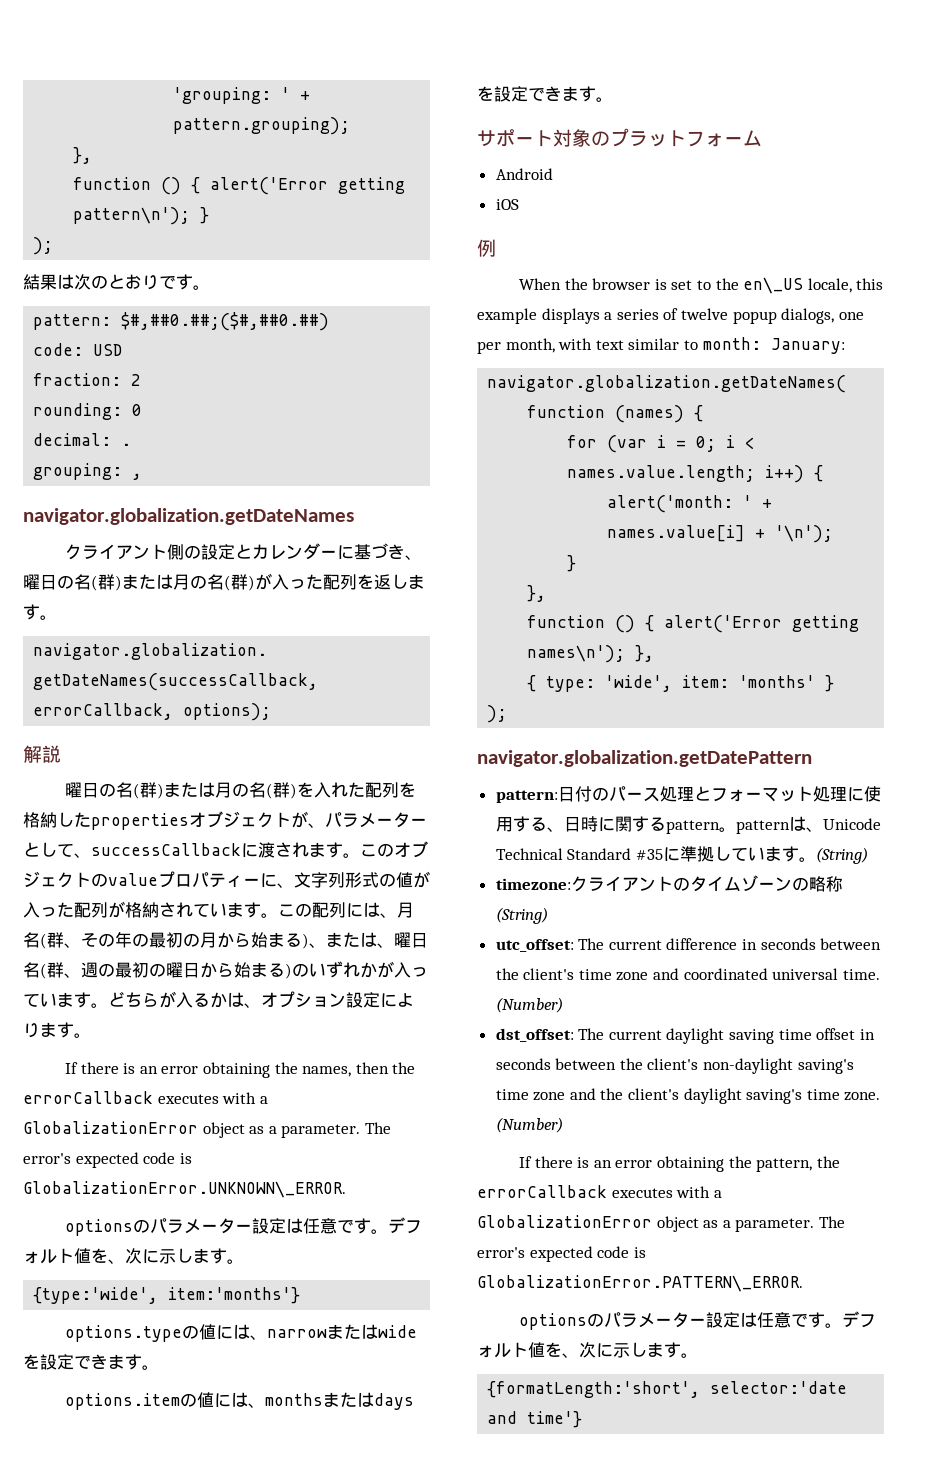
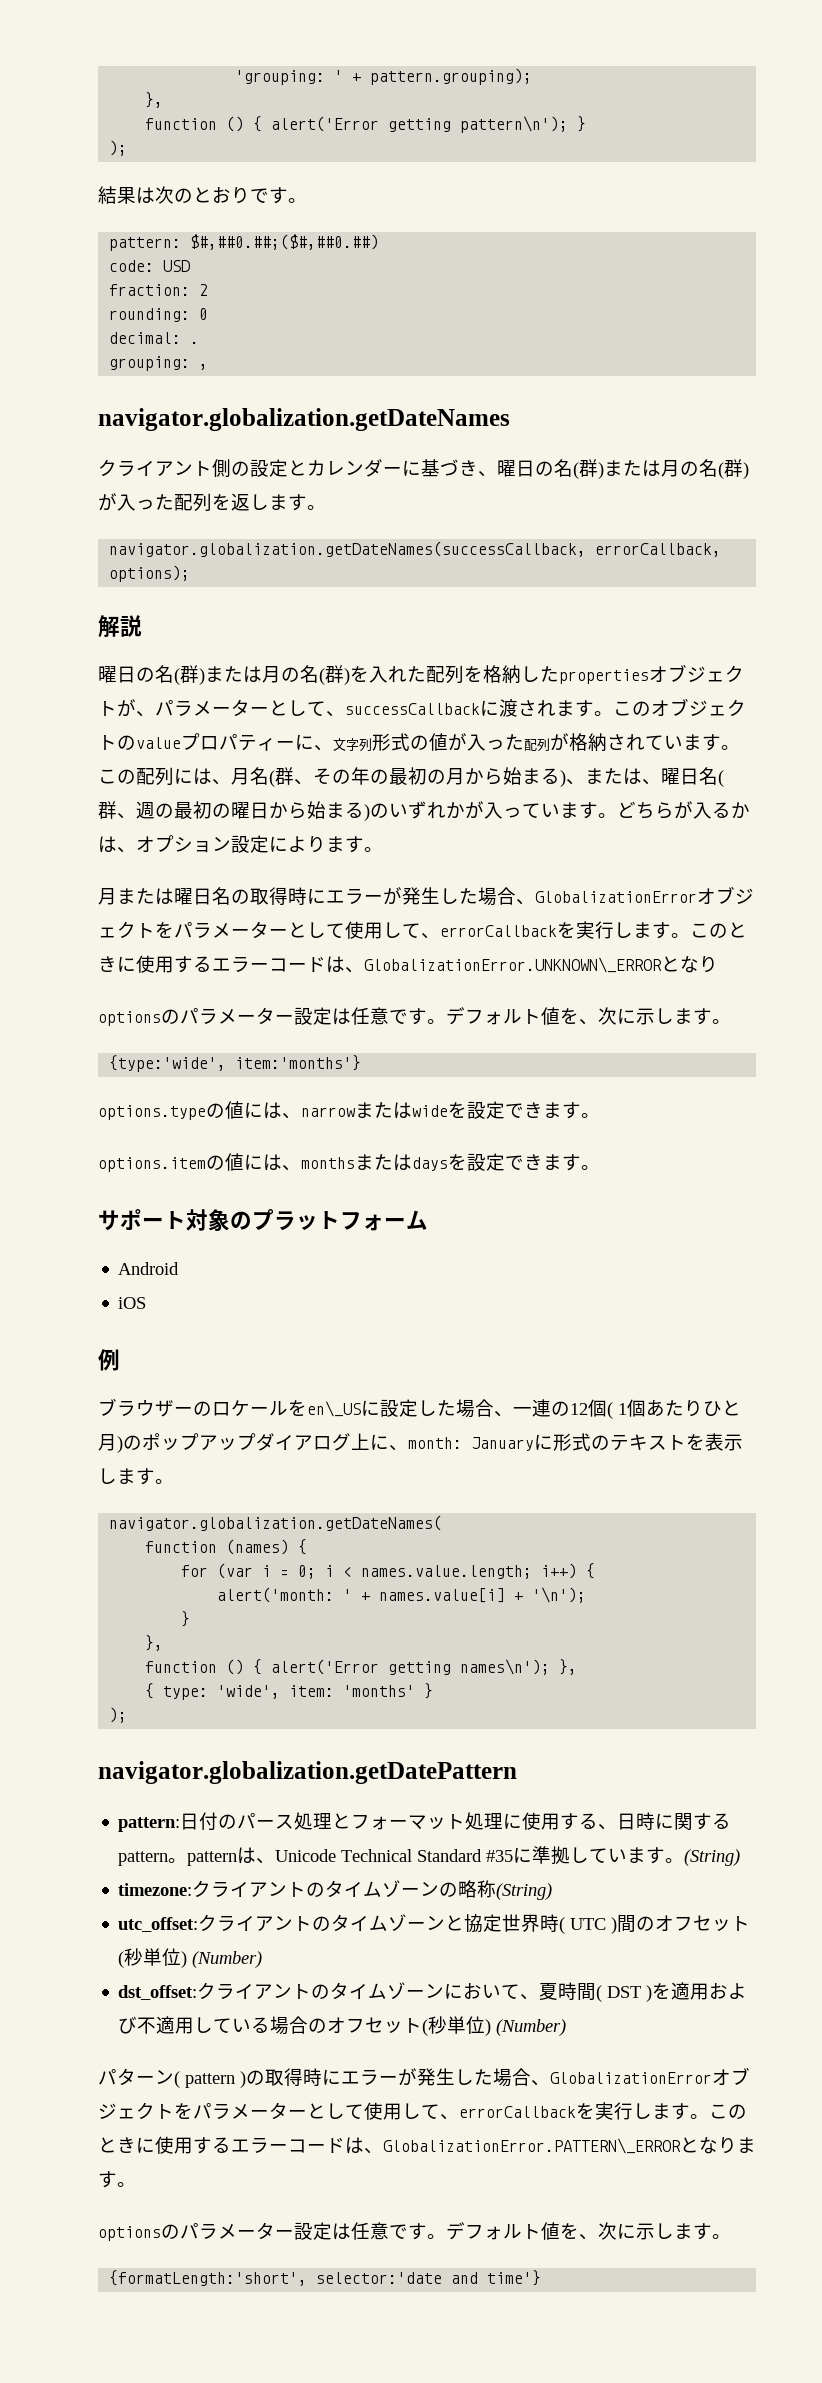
[64,1062,416,1078] [23,1091,268,1104] [23,1121,391,1138] [23,1152,192,1168] [23,1181,346,1198] If there is an error obtaining the names, then the errorCallback executes with a GlobalizationError object as a parameter. The error's expected code is GlobalizationError.UNKNOWN\_ERROR. -> [98,886,754,906] [98,921,747,939] [98,955,718,973] 月または曜日名の取得時にエラーが発生した場合、GlobalizationErrorオブジェクトをパラメーターとして使用して、errorCallbackを実行します。このときに使用するエラーコードは、GlobalizationError.UNKNOWN\_ERRORとなり
[518,277,884,294] [477,308,864,324] [477,337,845,354] When the browser is set to the en\_US locale, this example displays a series of twelve popup dialogs, one per month, with text similar to month: January: -> [98,1398,741,1419] [98,1433,743,1453] [98,1468,174,1485] ブラウザーのロケールをen\_USに設定した場合、一連の12個( 1個あたりひと月)のポップアップダイアログ上に、month: Januaryに形式のテキストを表示します。
[578,938,882,950] [495,968,880,981] [495,997,563,1013] [495,1028,875,1044] [495,1058,854,1074] [495,1088,881,1104] [495,1117,563,1133] [518,1156,840,1172] [477,1185,722,1198] [477,1215,845,1232] [477,1246,646,1262] [477,1275,803,1292] The current difference in seconds between the client's time zone and coordinated universal time. (Number) // dst_offset: The current daylight saving time offset in seconds between the client's non-daylight saving's time zone and the client's daylight saving's time zone. (Number) // If there is an error obtaining the pattern, the errorCallback executes with a GlobalizationError object as a parameter. The error's expected code is GlobalizationError.PATTERN\_ERROR. -> [198,1914,751,1934] [118,1948,263,1968] [118,1982,748,2002] [118,2016,567,2036] [98,2067,750,2088] [98,2102,747,2120] [98,2136,756,2154] [98,2171,136,2188] クライアントのタイムゾーンと協定世界時( UTC )間のオフセット(秒単位) (Number) // dst_offset:クライアントのタイムゾーンにおいて、夏時間( DST )を適用および不適用している場合のオフセット(秒単位) (Number) // パターン( pattern )の取得時にエラーが発生した場合、GlobalizationErrorオブジェクトをパラメーターとして使用して、errorCallbackを実行します。このときに使用するエラーコードは、GlobalizationError.PATTERN\_ERRORとなります。

